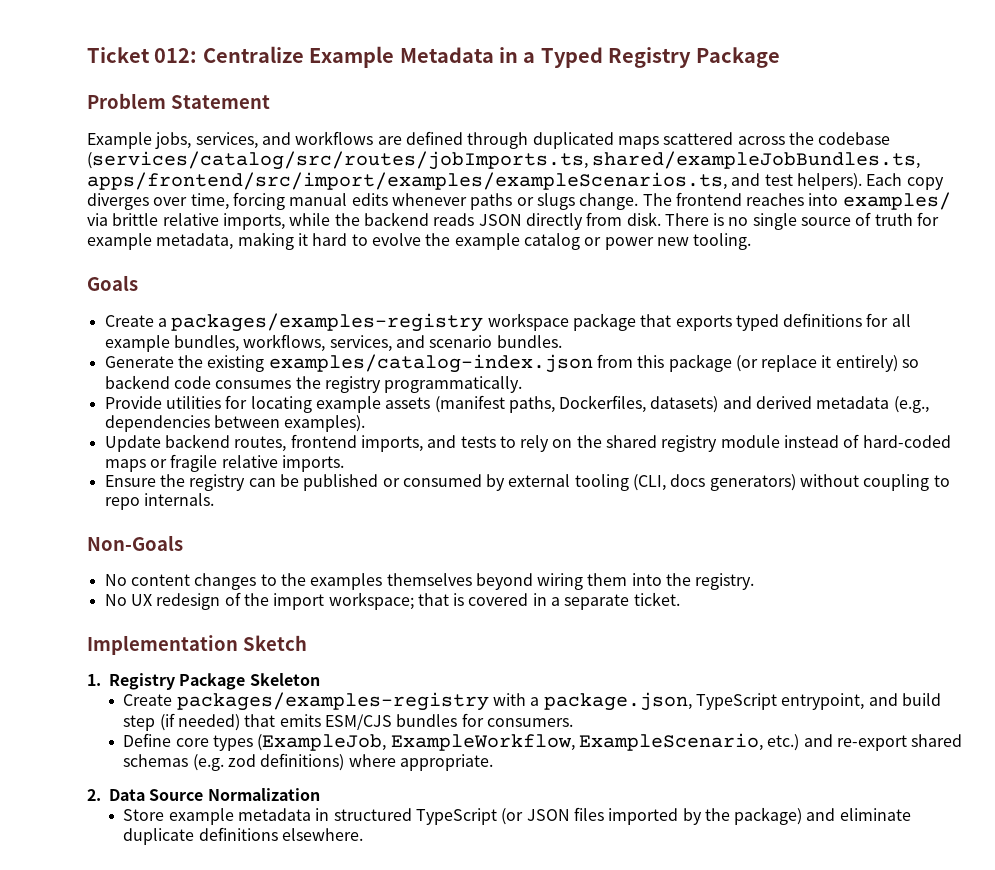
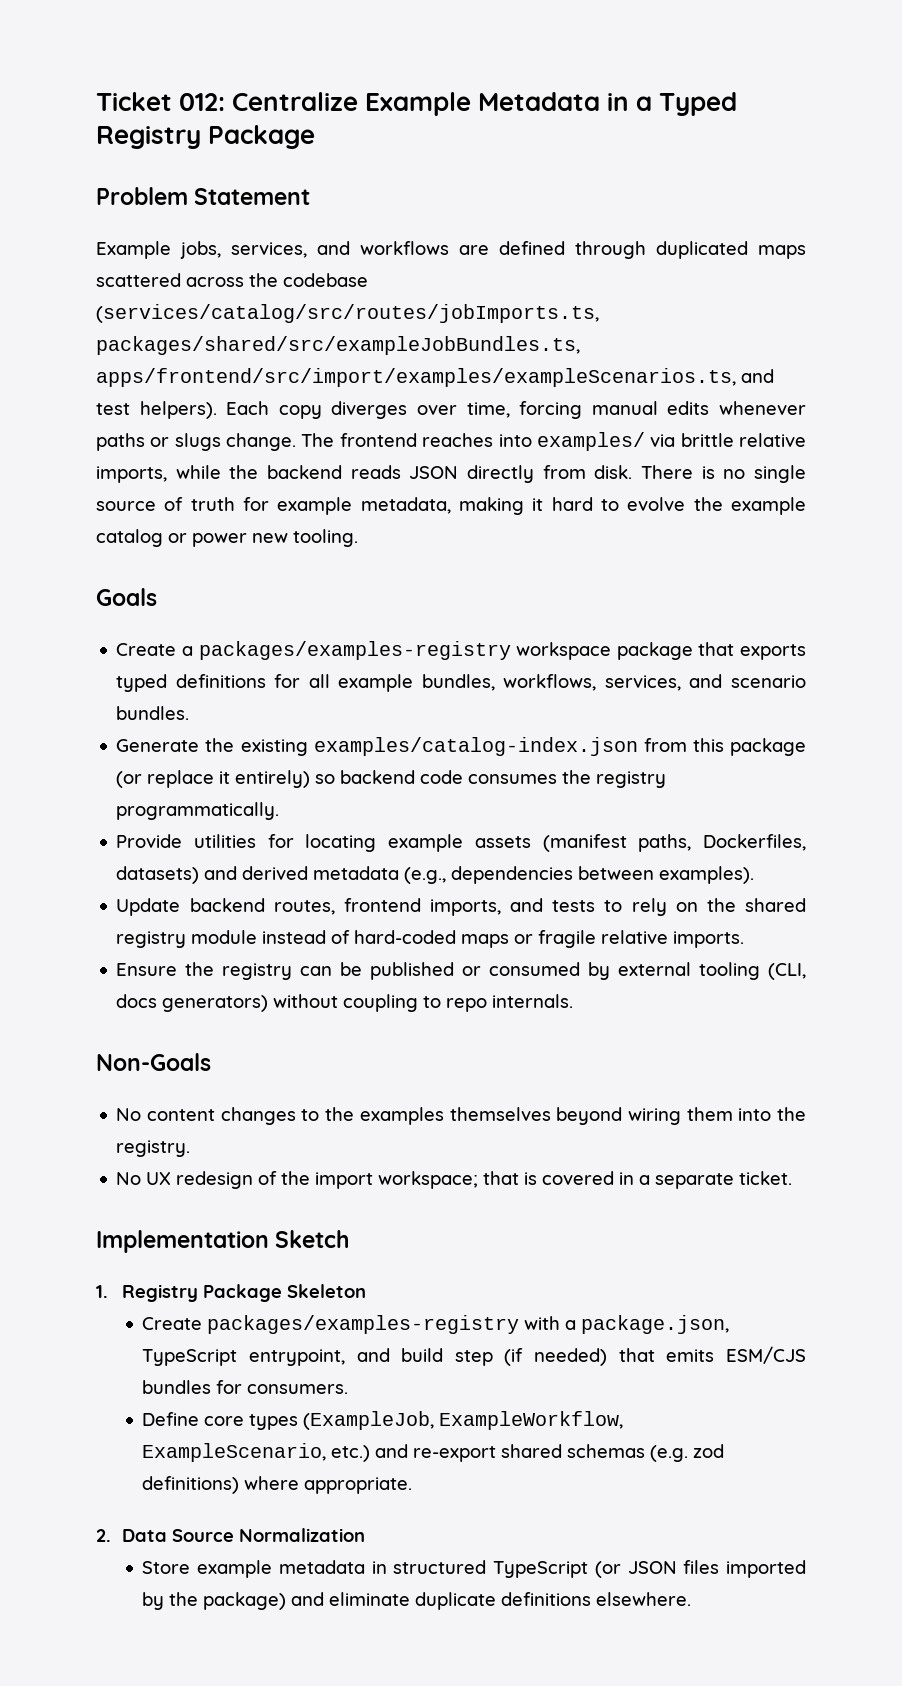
[592,151,921,169] shared/exampleJobBundles.ts, -> [96,336,580,355] packages/shared/src/exampleJobBundles.ts,

